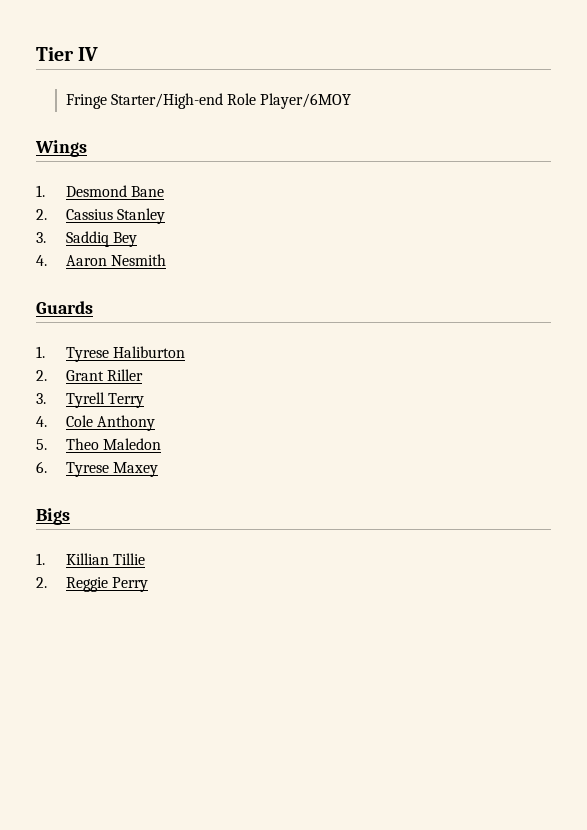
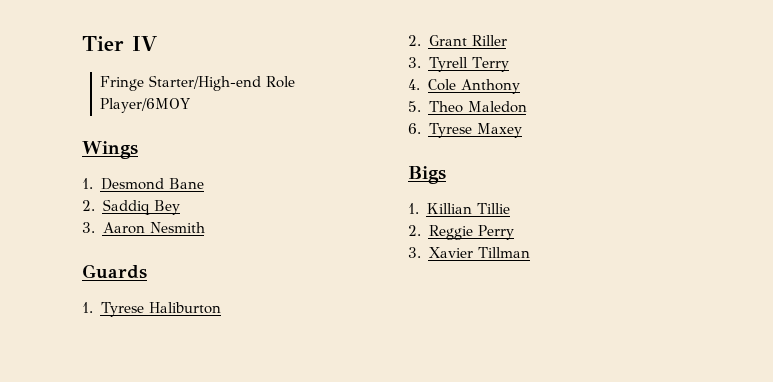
[65,208,165,224] [36,232,46,243] Cassius Stanley // 3. -> (95, 205) none
[36,255,47,266] 4. -> [82,222,95,233] 3.
(148, 584) none -> [408,247,530,258] // 3. Xavier Tillman

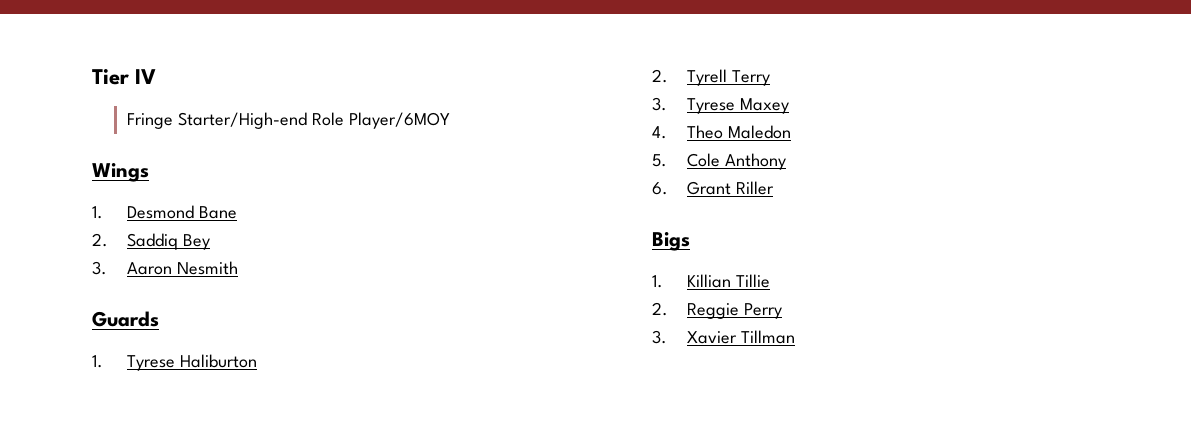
[428,35,507,46] [408,57,510,72] [408,79,520,94] [408,101,527,113] [408,123,523,138] Grant Riller // 3. Tyrell Terry // 4. Cole Anthony // 5. Theo Maledon // 6. Tyrese Maxey -> [686,69,770,86] [652,97,789,114] [652,125,791,139] [652,153,786,170] [652,181,774,195] Tyrell Terry // 3. Tyrese Maxey // 4. Theo Maledon // 5. Cole Anthony // 6. Grant Riller

